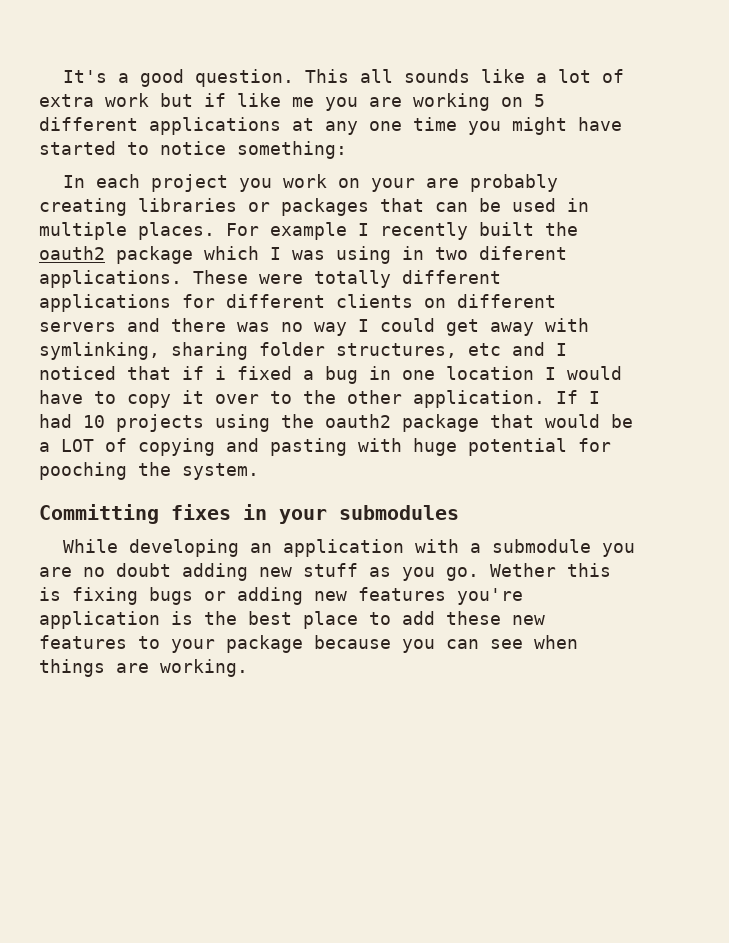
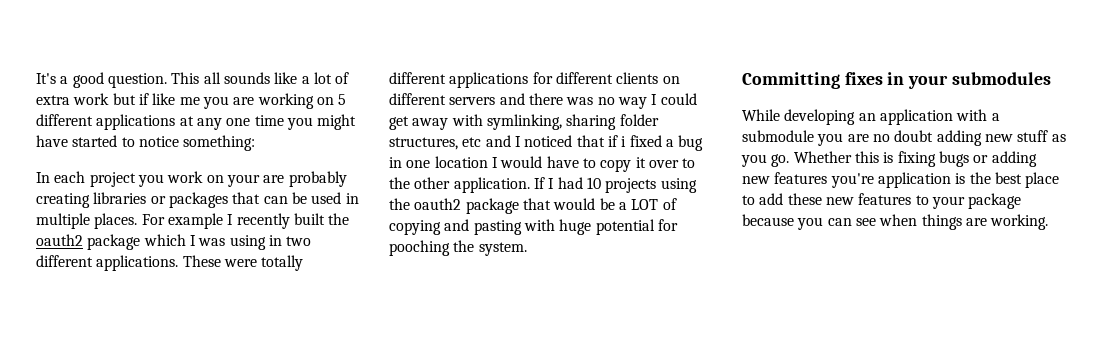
[479,246,567,260] diferent -> [36,255,93,267] different
[490,563,556,577] Wether -> [793,151,852,163] Whether

